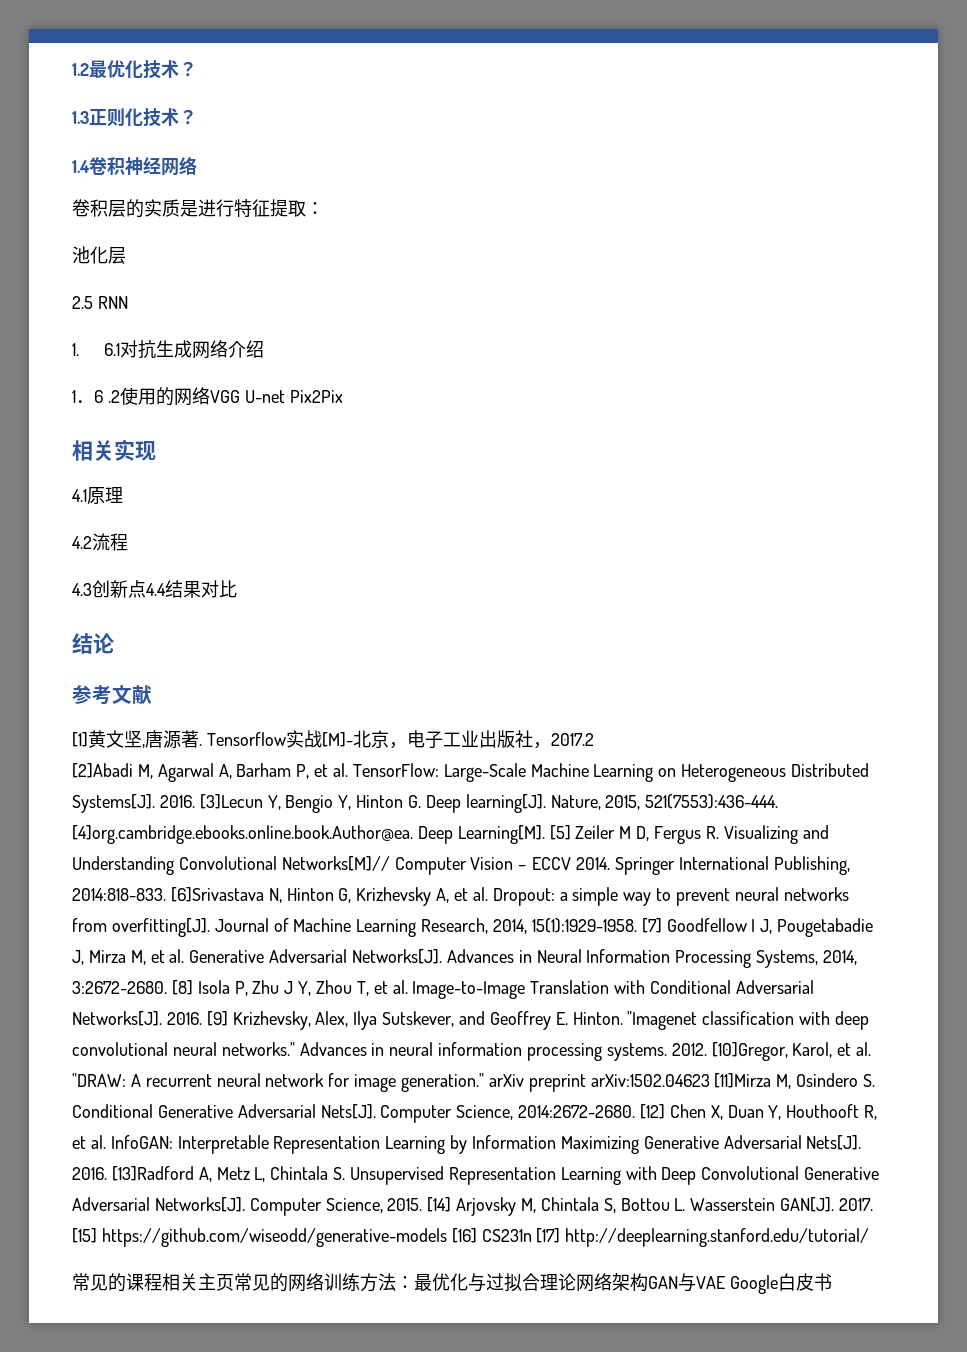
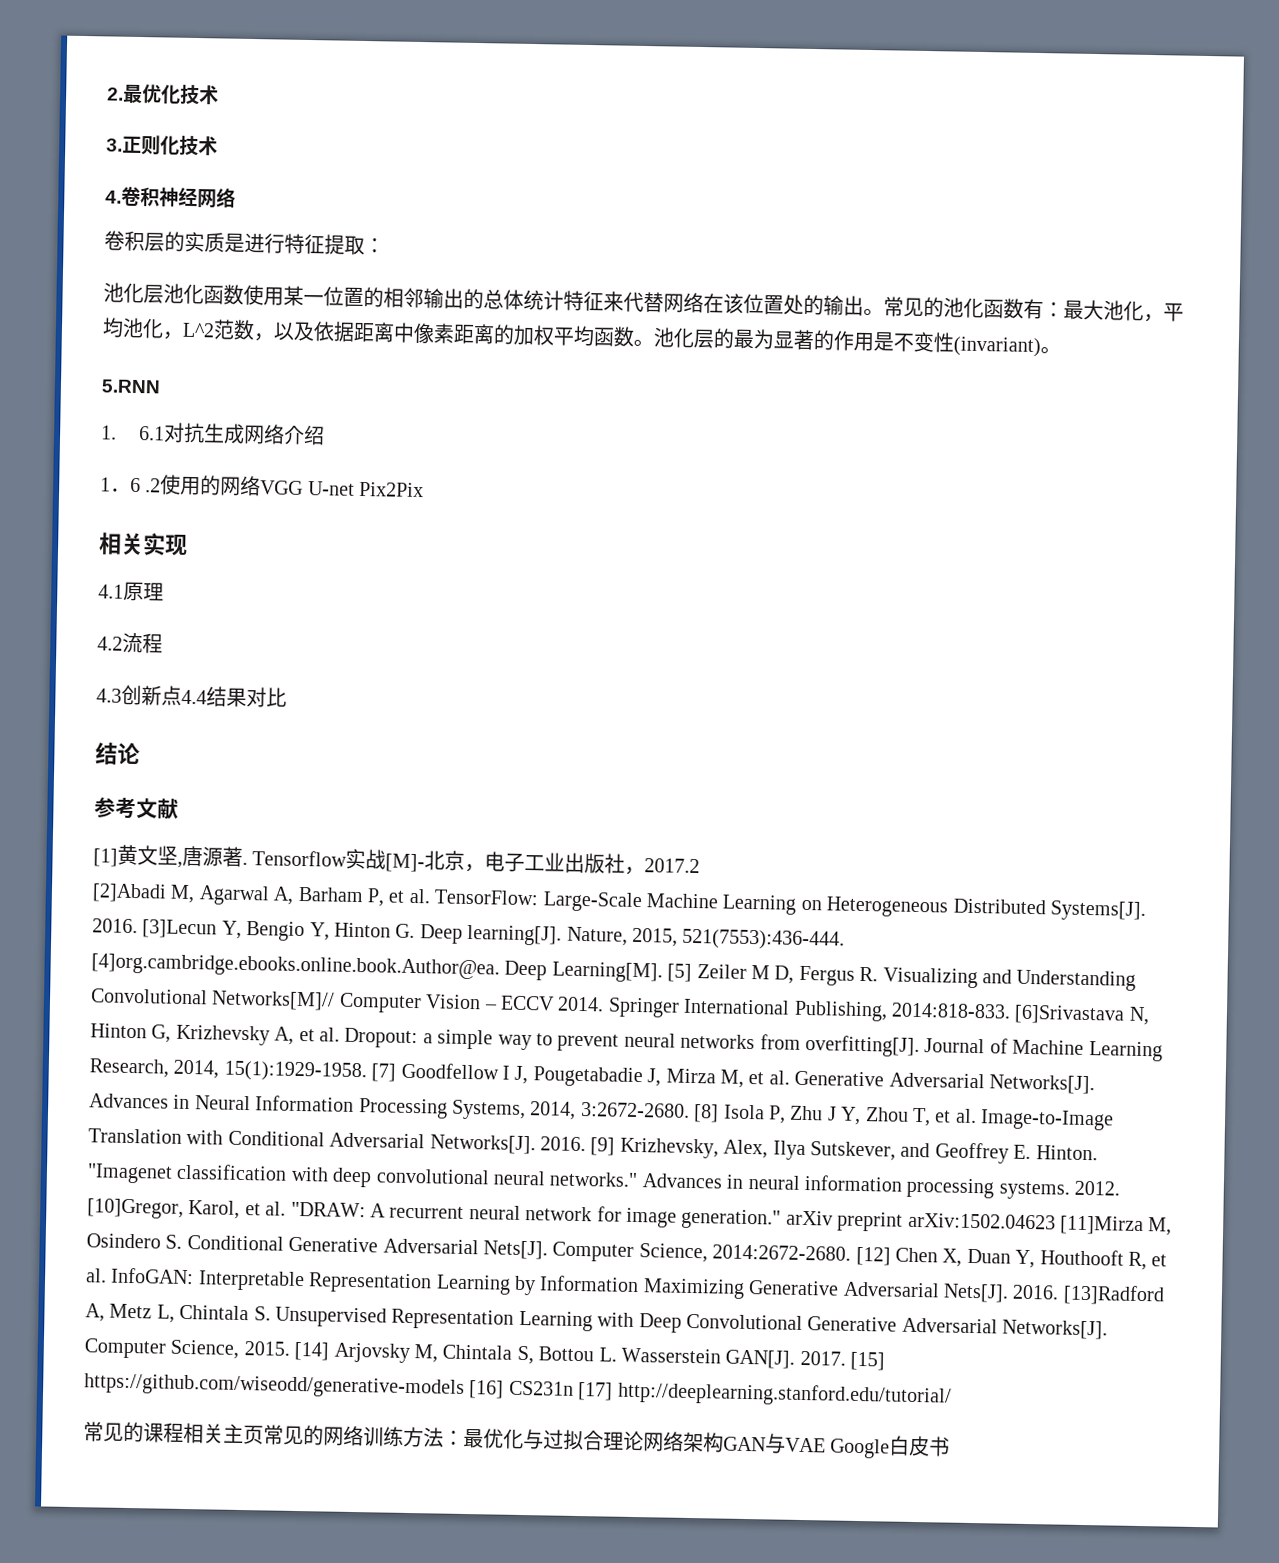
[72,63,89,76] 1.2 -> [107,87,124,101] 2.
[179,61,197,77] [72,111,89,124] ？ // 1.3 -> [106,138,123,152] // 3.
[179,109,197,125] [72,160,90,173] ？ // 1.4 -> [105,190,122,204] // 4.
[72,296,128,309] // 2.5 RNN -> [163,283,1184,323] [102,317,1061,358] [101,379,161,394] 池化函数使用某一位置的相邻输出的总体统计特征来代替网络在该位置处的输出。常见的池化函数有：最大池化，平均池化，L^2范数，以及依据距离中像素距离的加权平均函数。池化层的最为显著的作用是不变性(invariant)。 // 5.RNN

